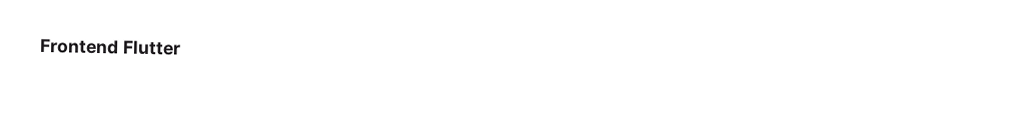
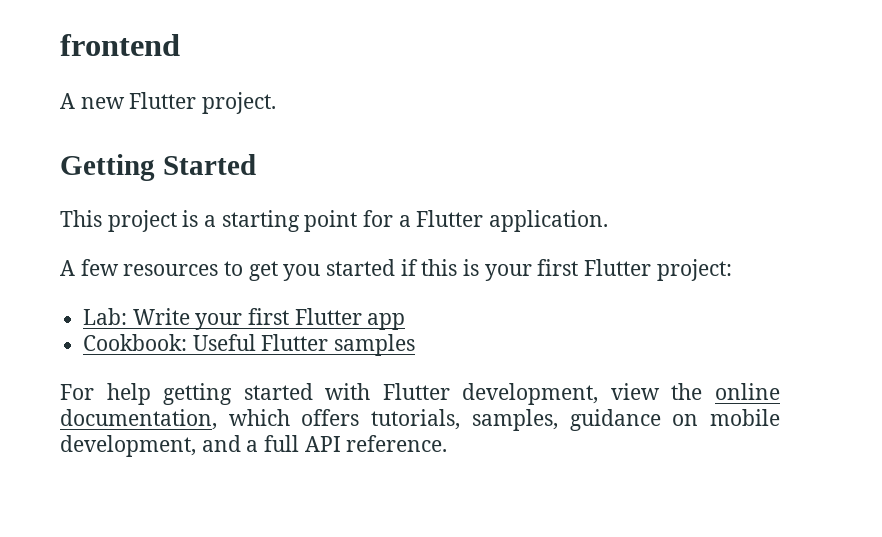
[40,38,181,56] Frontend Flutter -> [60,34,180,56] [60,92,277,114] [60,154,256,181] [60,210,609,232] [60,259,732,281] [83,308,406,330] [83,334,416,356] [60,383,780,405] [60,409,780,431] [60,435,448,457] frontend // A new Flutter project. // Getting Started // This project is a starting point for a Flutter application. // A few resources to get you started if this is your first Flutter project: // Lab: Write your first Flutter app // Cookbook: Useful Flutter samples // For help getting started with Flutter development, view the online documentation, which offers tutorials, samples, guidance on mobile development, and a full API reference.

